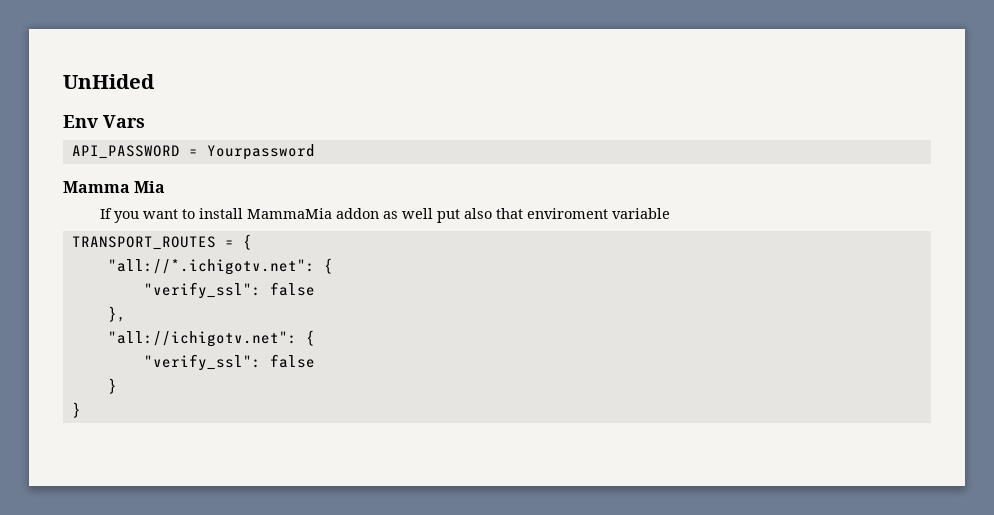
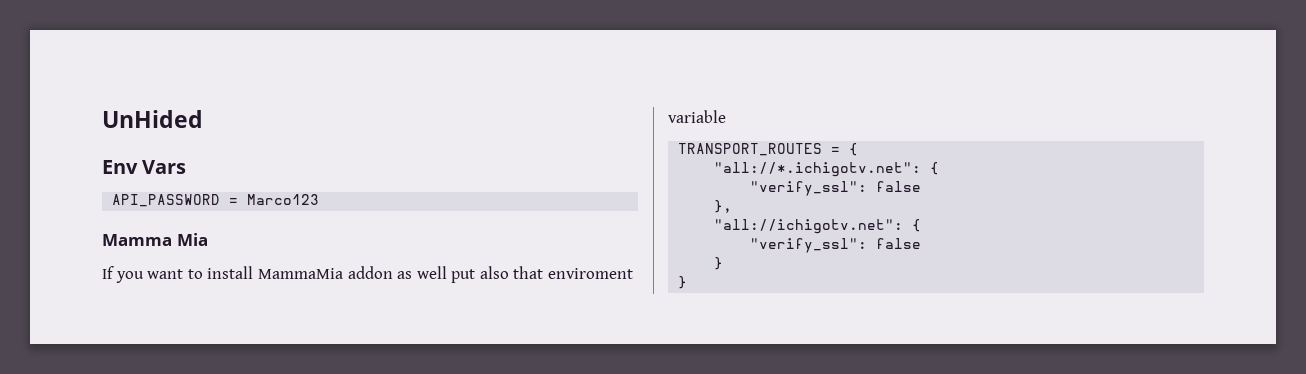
[206,144,315,160] Yourpassword -> [247,194,320,205] Marco123

